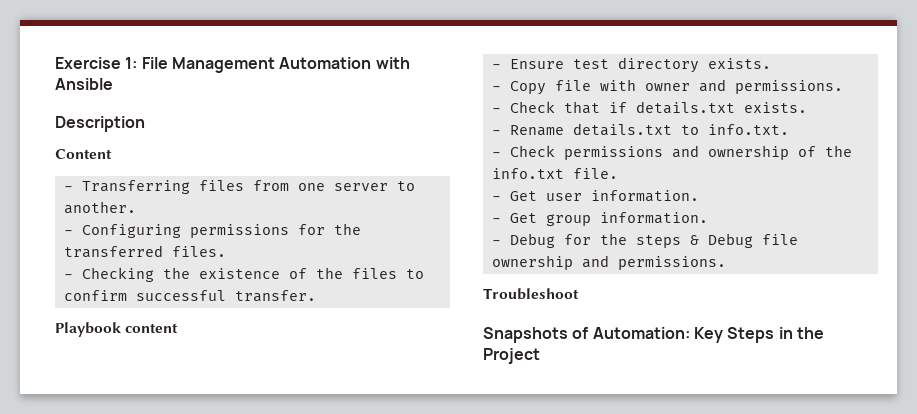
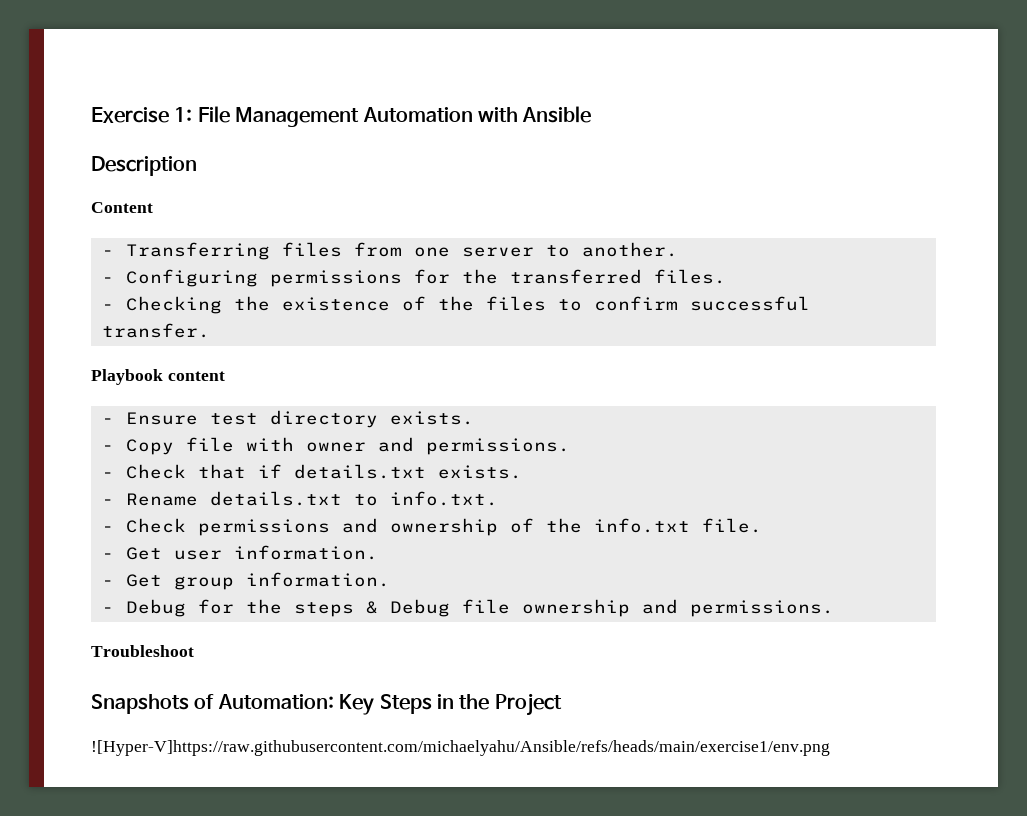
(540, 356) none -> [91,740,830,756] // ![Hyper-V]https://raw.githubusercontent.com/michaelyahu/Ansible/refs/heads/main/exercise1/env.png

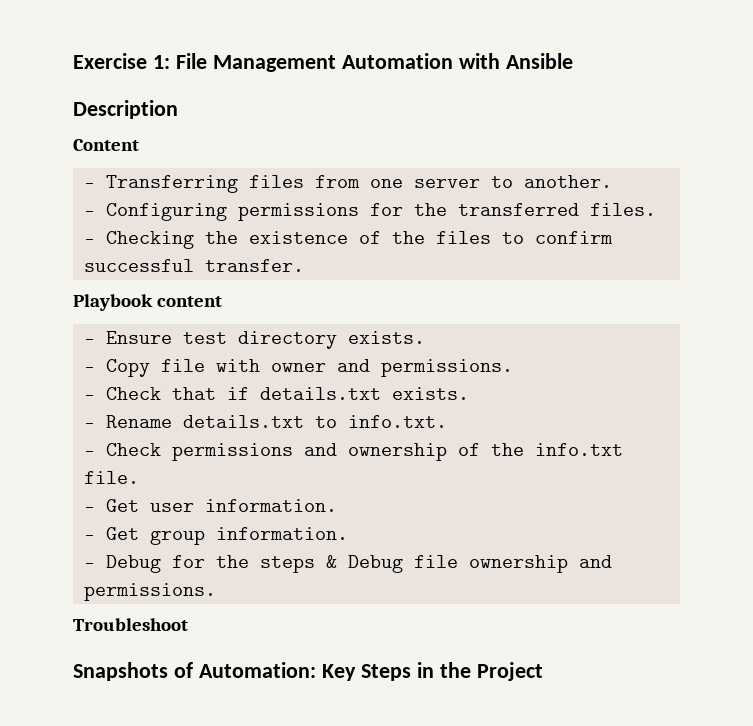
[91,740,830,756] // ![Hyper-V]https://raw.githubusercontent.com/michaelyahu/Ansible/refs/heads/main/exercise1/env.png -> (543, 671) none

